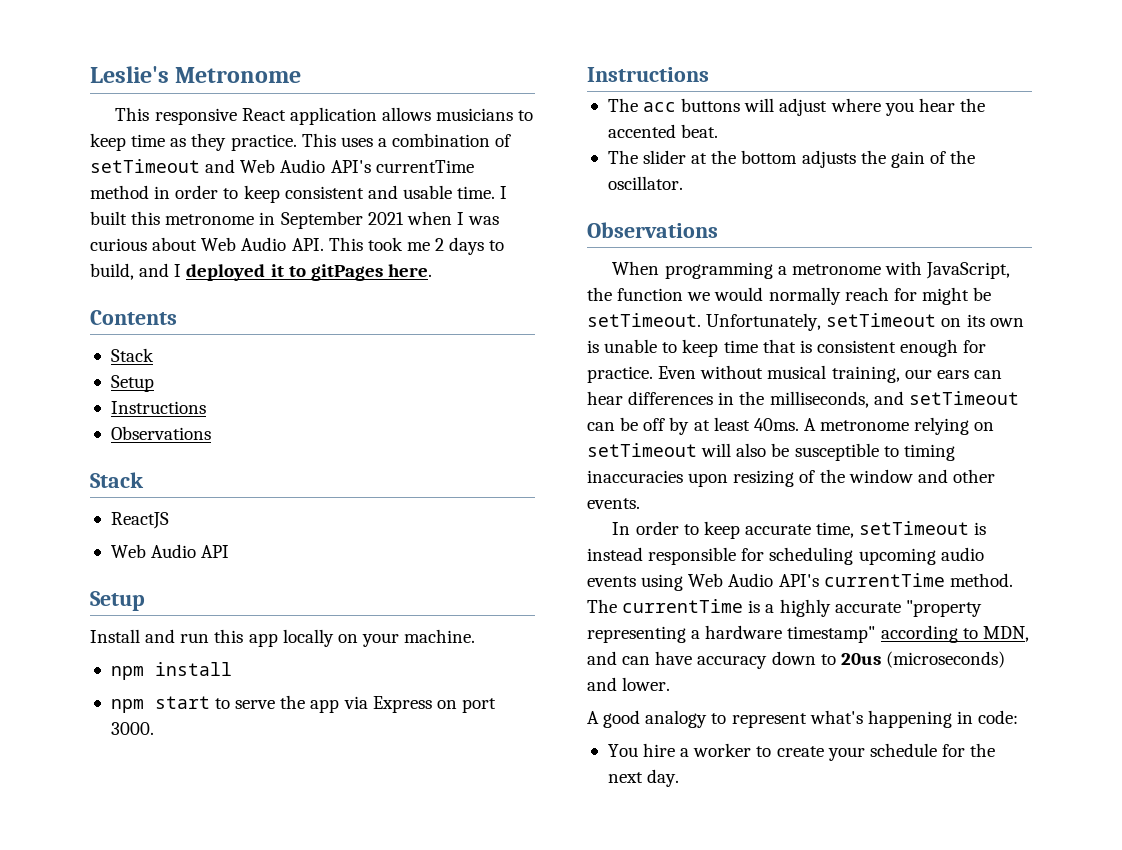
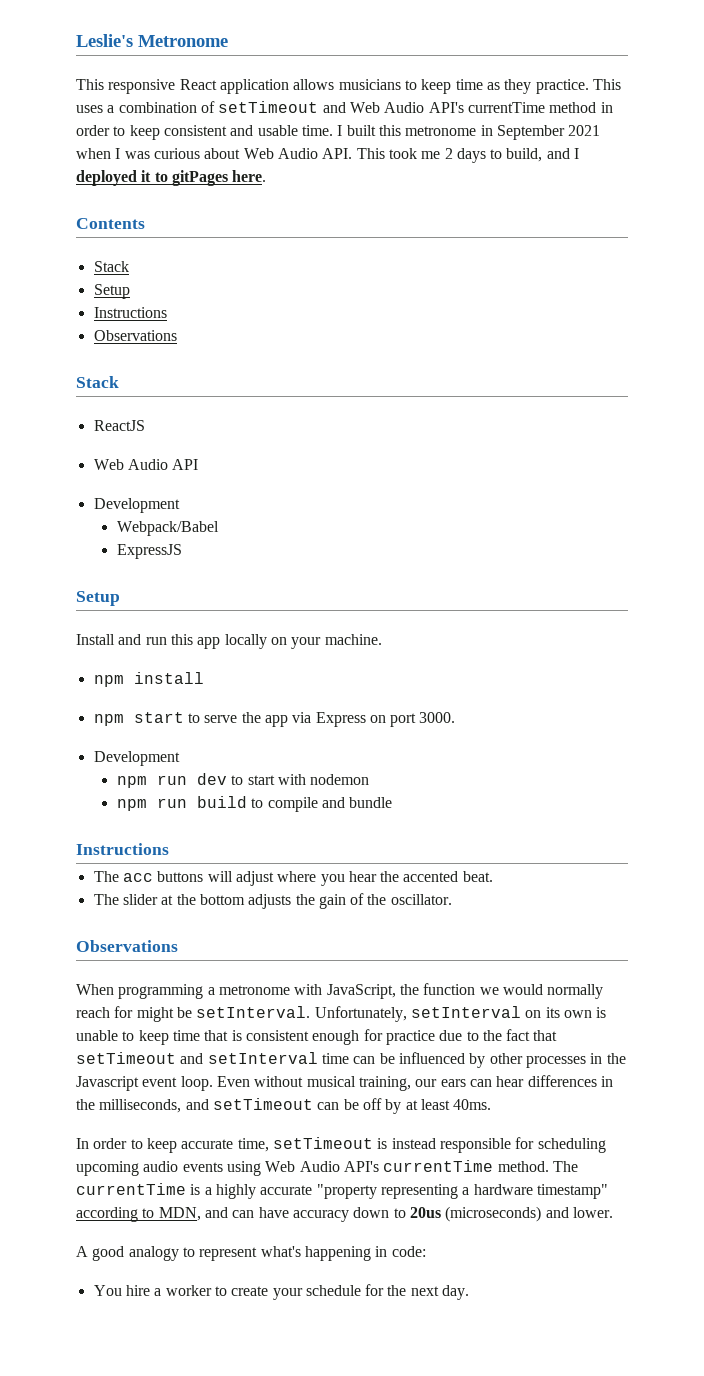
(230, 551) none -> [93,498,180,513] [116,521,219,536] [116,544,182,559] // Development // Webpack/Babel // ExpressJS
(154, 728) none -> [93,751,180,766] [116,773,370,788] [116,796,393,812] // Development // npm run dev to start with nodemon // npm run build to compile and bundle
[587,313,937,331] setTimeout. Unfortunately, setTimeout -> [196,1006,521,1022] setInterval. Unfortunately, setInterval
[587,366,653,383] practice. -> [385,1029,558,1045] [76,1052,626,1068] [76,1076,213,1091] practice due to the fact that setTimeout and setInterval time can be influenced by other processes in the Javascript event loop.
[803,417,995,435] [587,443,955,461] [587,469,995,487] [587,498,640,509] A metronome relying on setTimeout will also be susceptible to timing inaccuracies upon resizing of the window and other events. -> (492, 1104) none

